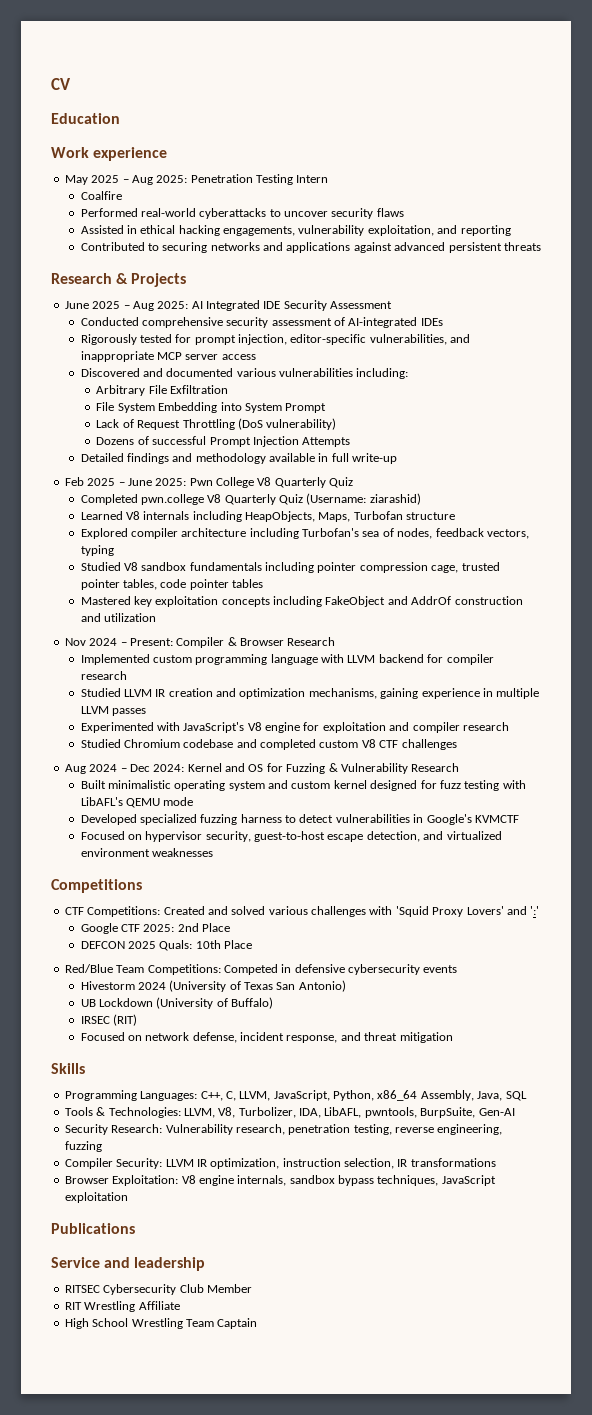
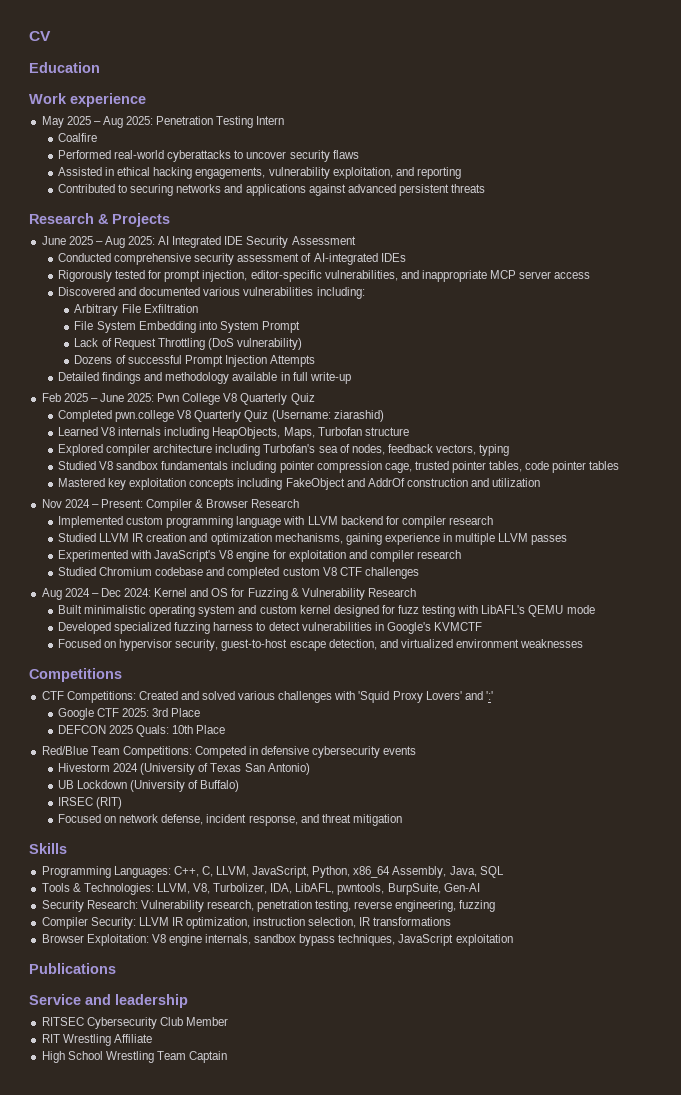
[177,923,199,932] 2nd -> [152,708,169,717] 3rd

